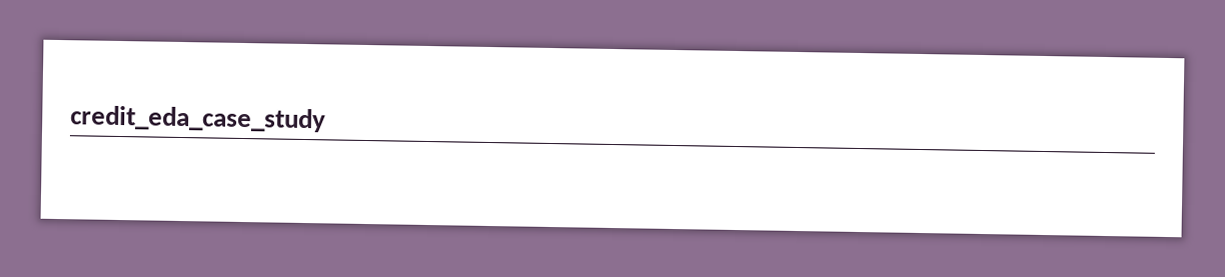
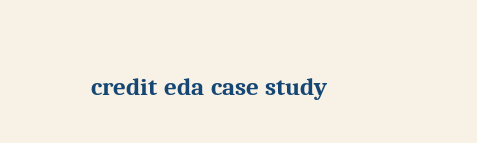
[70,105,326,133] credit_eda_case_study -> [91,78,329,100] credit eda case study

